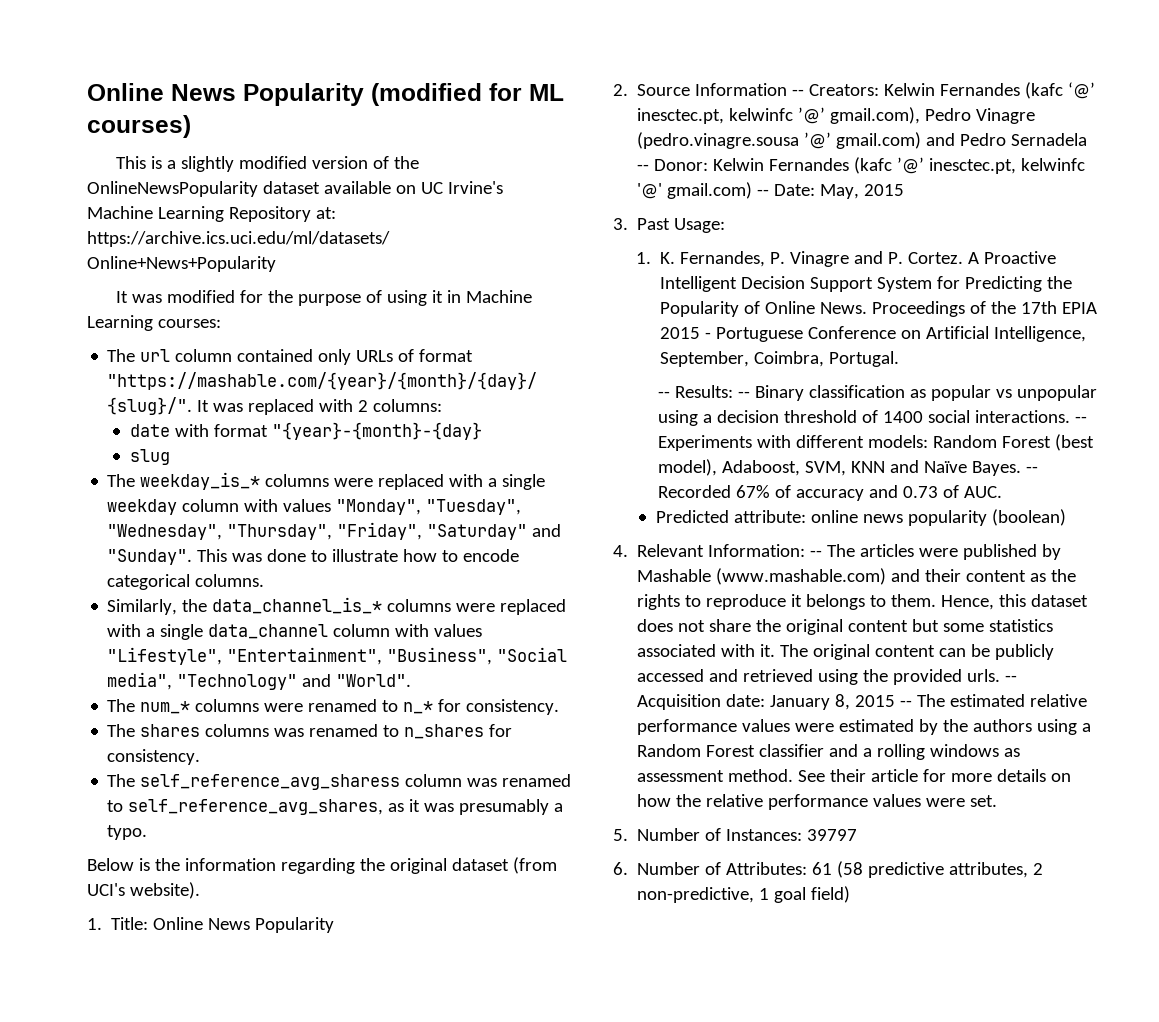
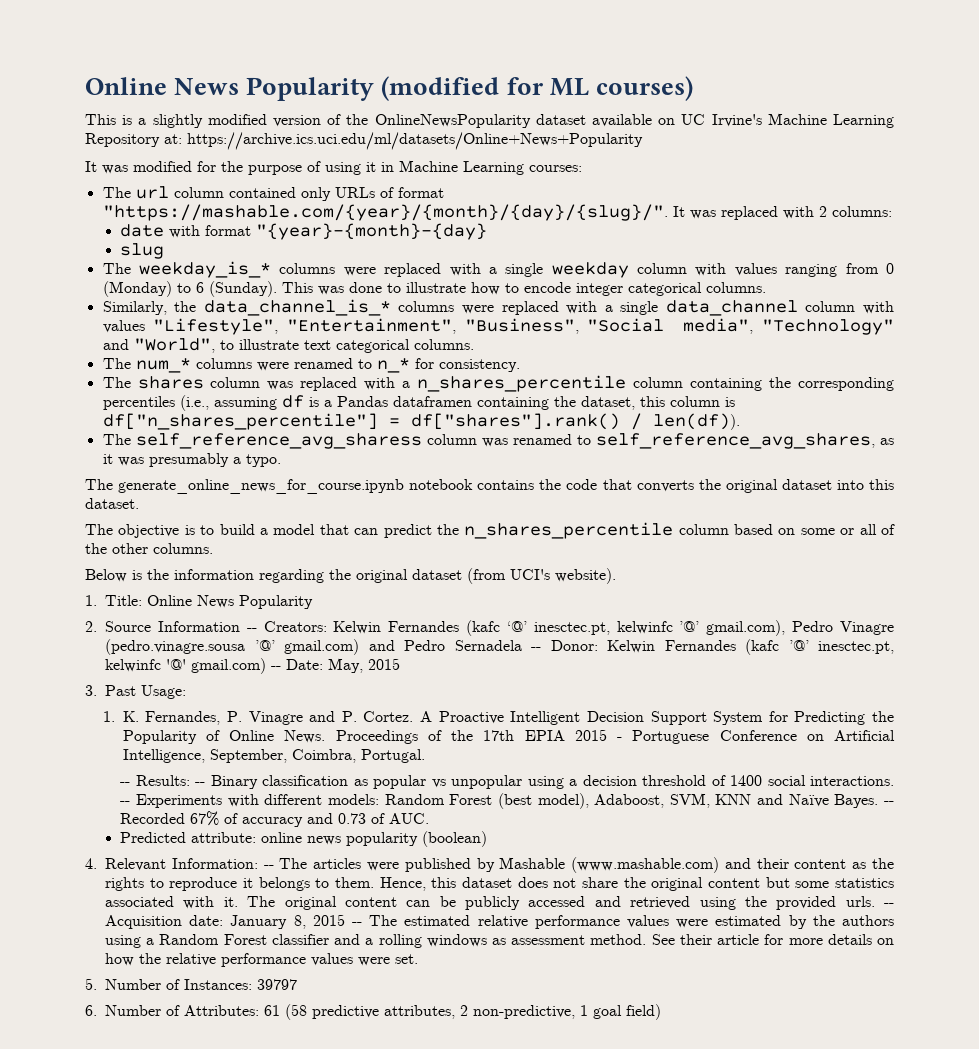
[336,499,522,515] [107,522,562,540] [107,549,193,565] "Monday", "Tuesday", "Wednesday", "Thursday", "Friday", "Saturday" and "Sunday". -> [785,263,894,277] [102,281,277,297] ranging from 0 (Monday) to 6 (Sunday).
(520, 555) none -> [575,283,623,296] integer
[336,674,412,687] "World". -> [133,338,474,353] "World", to illustrate text categorical columns.
[205,724,513,739] [107,749,201,765] columns was renamed to n_shares for consistency. -> [210,375,895,392] [102,395,735,411] [102,413,740,430] column was replaced with a n_shares_percentile column containing the corresponding percentiles (i.e., assuming df is a Pandas dataframen containing the dataset, this column is df["n_shares_percentile"] = df["shares"].rank() / len(df)).
(148, 832) none -> [85,479,895,494] [85,498,139,509] [85,522,896,539] [85,543,213,554] // The generate_online_news_for_course.ipynb notebook contains the code that converts the original dataset into this dataset. // The objective is to build a model that can predict the n_shares_percentile column based on some or all of the other columns.

